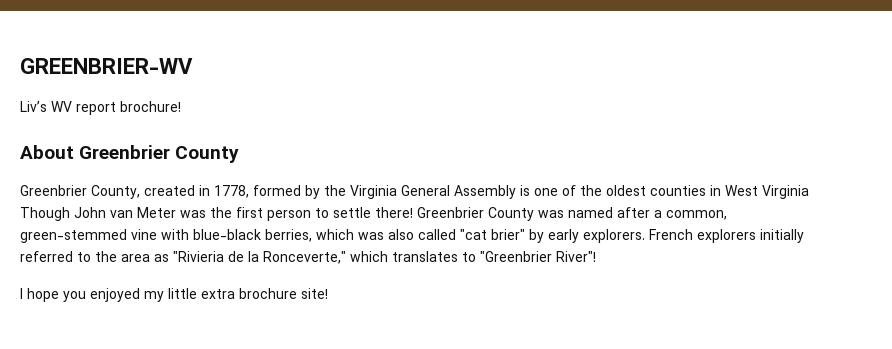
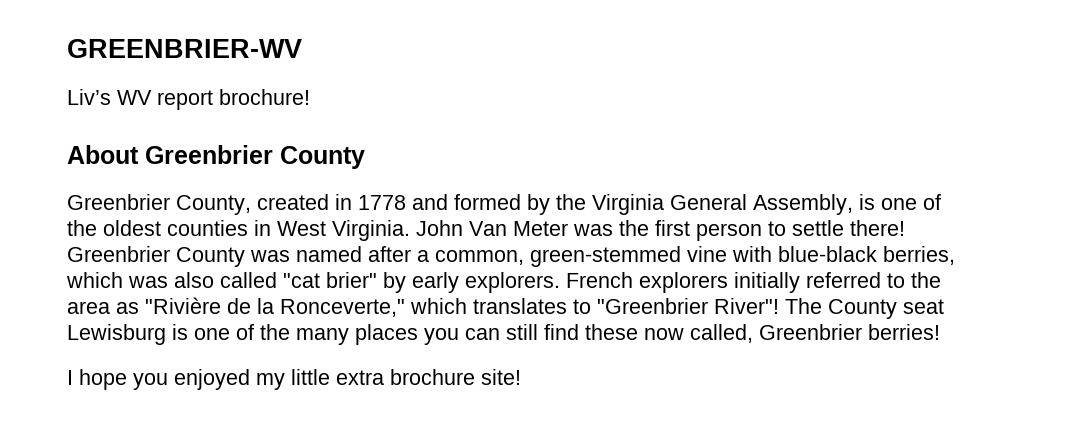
[214,185,249,198] 1778, -> [358,194,448,210] 1778 and
[454,185,516,199] Assembly -> [753,194,853,215] Assembly,
[762,185,809,199] [20,207,133,221] Virginia Though John van -> [332,220,507,241] Virginia. John Van
[173,251,224,262] "Rivieria -> [145,297,221,314] "Rivière
(596, 256) none -> [785,298,944,319] [67,324,940,345] The County seat Lewisburg is one of the many places you can still find these now called, Greenbrier berries!

